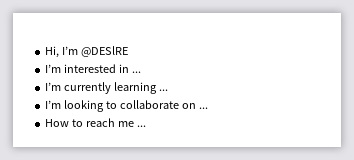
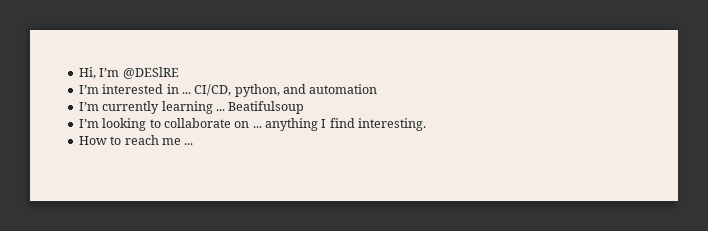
(142, 72) none -> [194,84,378,97] CI/CD, python, and automation
(169, 90) none -> [228,101,305,114] Beatifulsoup
(208, 108) none -> [265,118,427,131] anything I find interesting.

